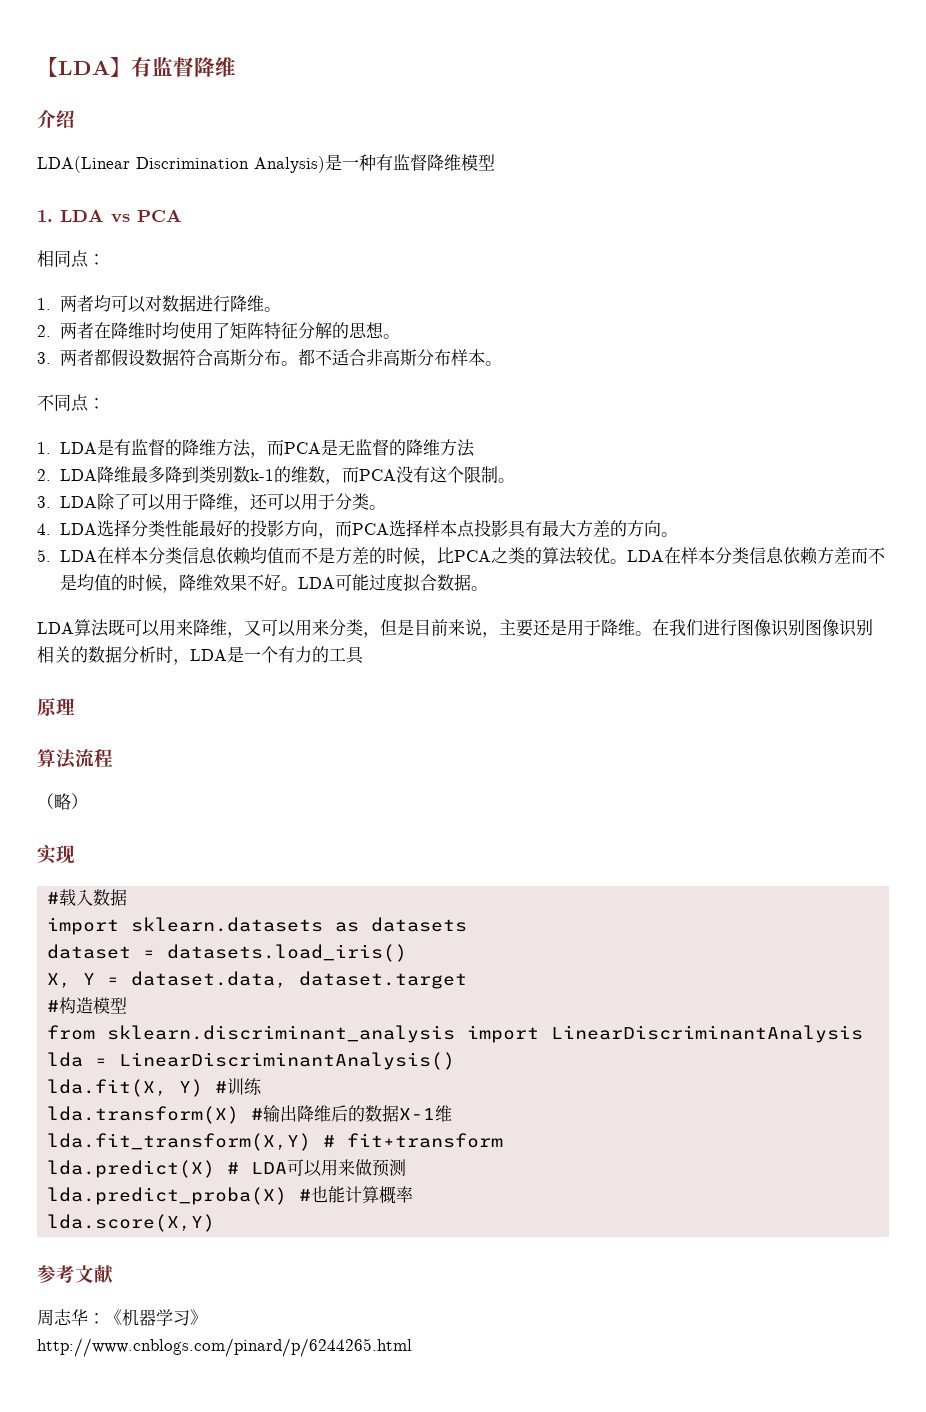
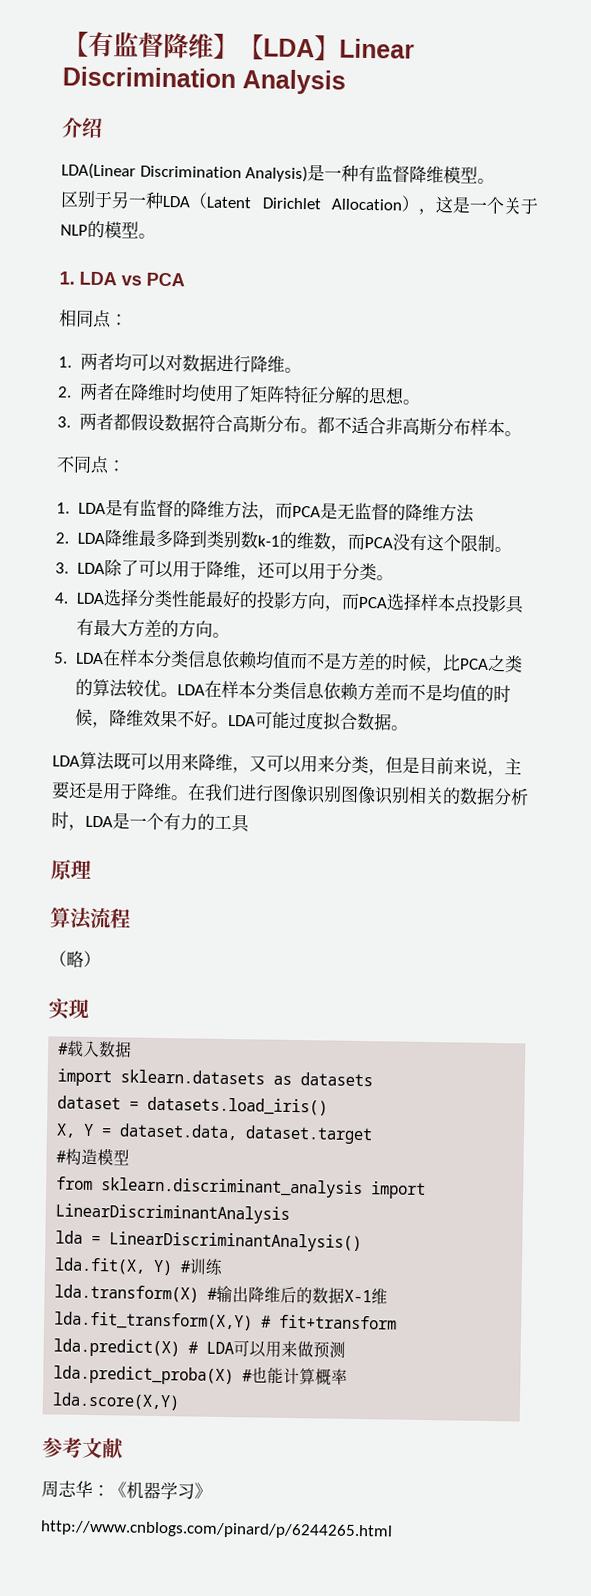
[37,57,236,77] 【LDA】有监督降维 -> [63,31,415,61] [62,66,346,95] 【有监督降维】【LDA】Linear Discrimination Analysis
(495, 162) none -> [477,178,496,184] [60,190,539,216] [60,220,156,239] 。 // 区别于另一种LDA（Latent Dirichlet Allocation），这是一个关于NLP的模型。

